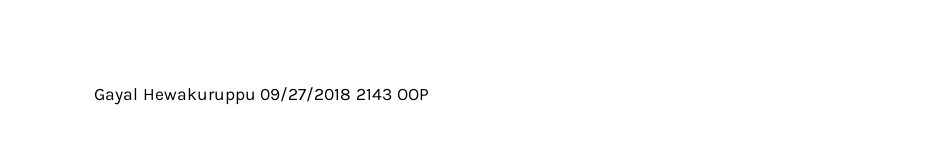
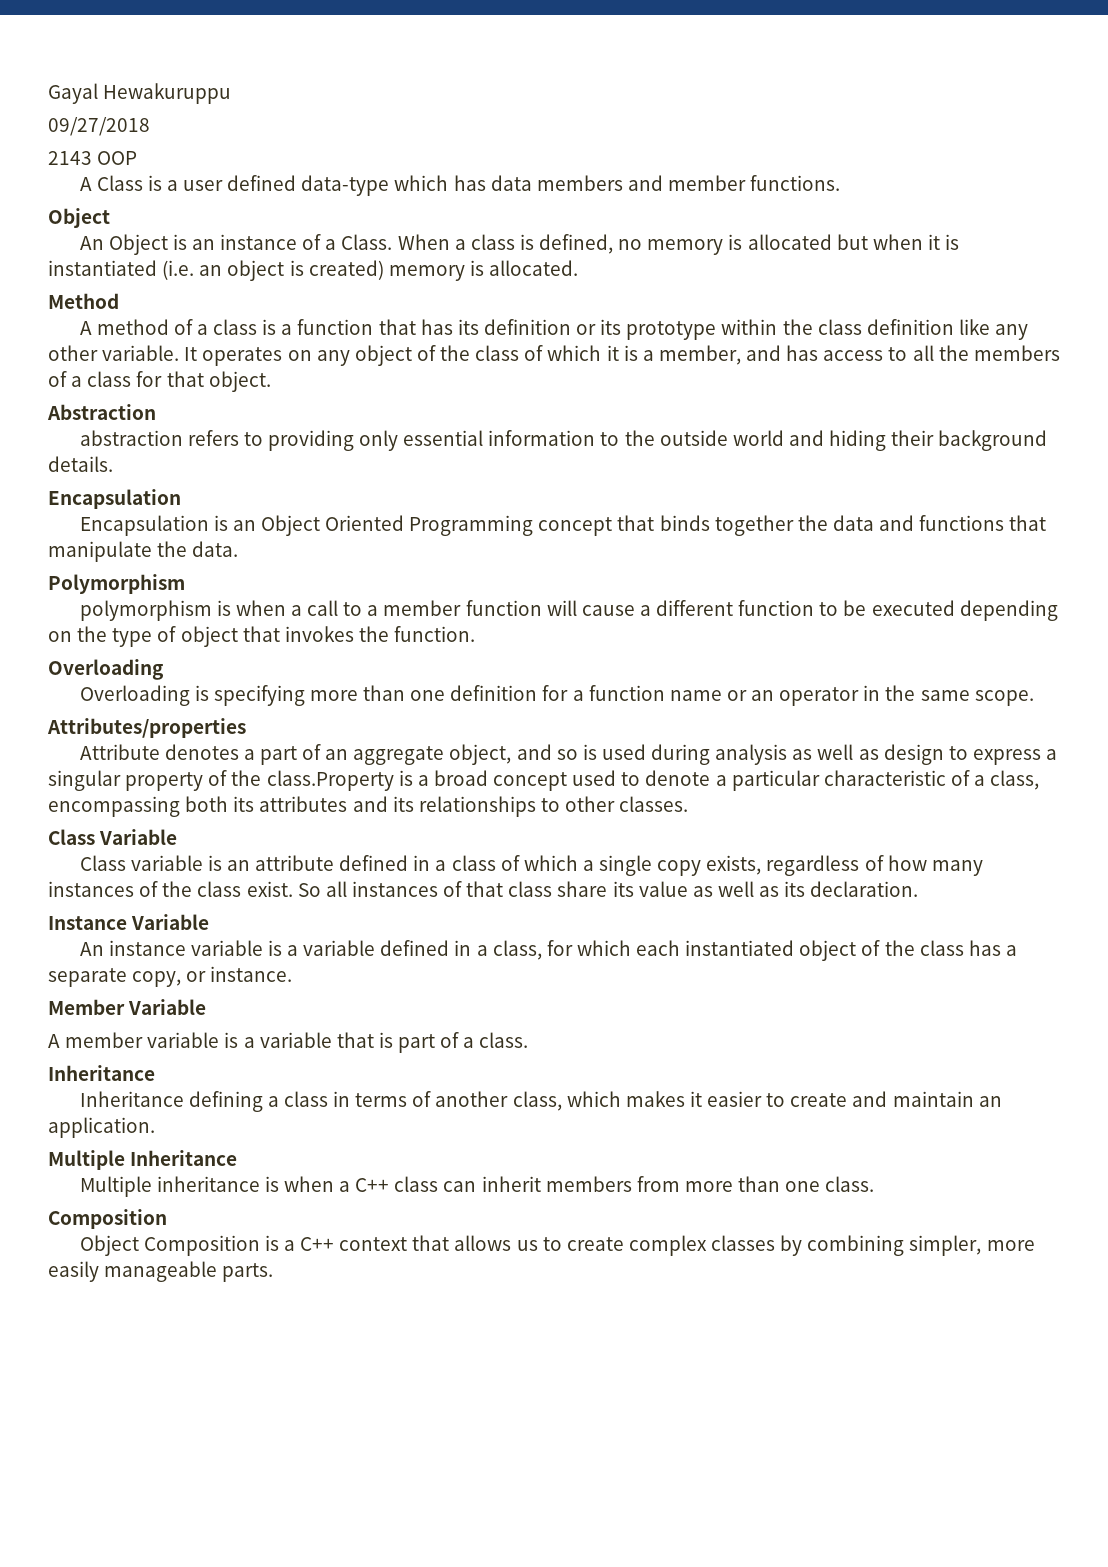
(256, 96) none -> (232, 93) //
(352, 94) none -> (150, 126) //
(429, 94) none -> [79,175,841,196] [48,208,110,228] [79,234,960,255] [48,260,579,281] [48,293,119,309] [79,319,1029,340] [48,345,1060,366] [48,371,271,392] [47,404,156,420] [79,430,1048,451] [48,456,113,472] [48,489,181,509] [79,515,1047,536] [48,541,239,562] [48,574,185,594] [79,600,1058,621] [48,626,476,647] [48,659,164,680] [79,685,1034,706] [47,718,246,738] [79,744,1058,765] [48,770,1040,791] [48,796,689,817] [48,829,178,845] [79,855,983,876] [48,881,919,897] [48,914,210,930] [79,940,1018,961] [48,966,293,987] [48,999,207,1015] [48,1032,529,1053] [48,1065,155,1081] [79,1091,1002,1112] [48,1117,155,1138] [48,1150,238,1170] [79,1176,875,1197] [48,1209,167,1229] [79,1235,1035,1256] [48,1261,274,1282] // A Class is a user defined data-type which has data members and member functions. // Object // An Object is an instance of a Class. When a class is defined, no memory is allocated but when it is instantiated (i.e. an object is created) memory is allocated. // Method // A method of a class is a function that has its definition or its prototype within the class definition like any other variable. It operates on any object of the class of which it is a member, and has access to all the members of a class for that object. // Abstraction // abstraction refers to providing only essential information to the outside world and hiding their background details. // Encapsulation // Encapsulation is an Object Oriented Programming concept that binds together the data and functions that manipulate the data. // Polymorphism // polymorphism is when a call to a member function will cause a different function to be executed depending on the type of object that invokes the function. // Overloading // Overloading is specifying more than one definition for a function name or an operator in the same scope. // Attributes/properties // Attribute denotes a part of an aggregate object, and so is used during analysis as well as design to express a singular property of the class.Property is a broad concept used to denote a particular characteristic of a class, encompassing both its attributes and its relationships to other classes. // Class Variable // Class variable is an attribute defined in a class of which a single copy exists, regardless of how many instances of the class exist. So all instances of that class share its value as well as its declaration. // Instance Variable // An instance variable is a variable defined in a class, for which each instantiated object of the class has a separate copy, or instance. // Member Variable // A member variable is a variable that is part of a class. // Inheritance // Inheritance defining a class in terms of another class, which makes it easier to create and maintain an application. // Multiple Inheritance // Multiple inheritance is when a C++ class can inherit members from more than one class. // Composition // Object Composition is a C++ context that allows us to create complex classes by combining simpler, more easily manageable parts.

